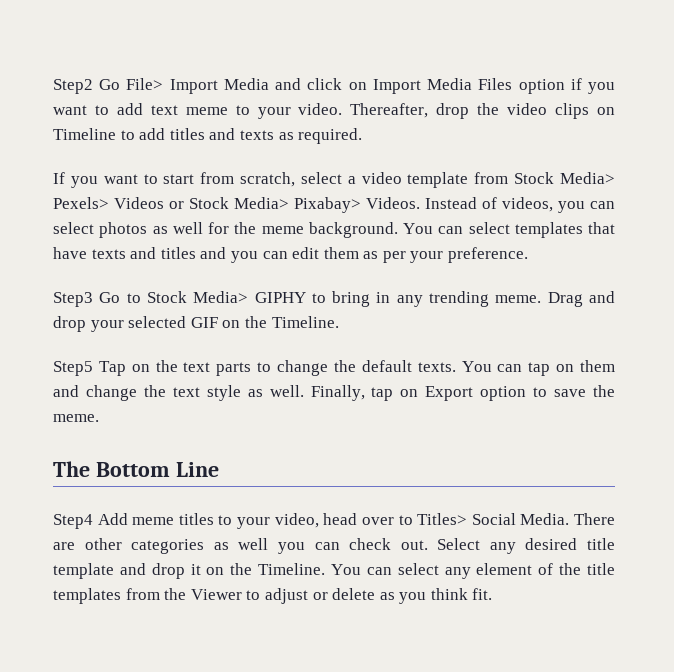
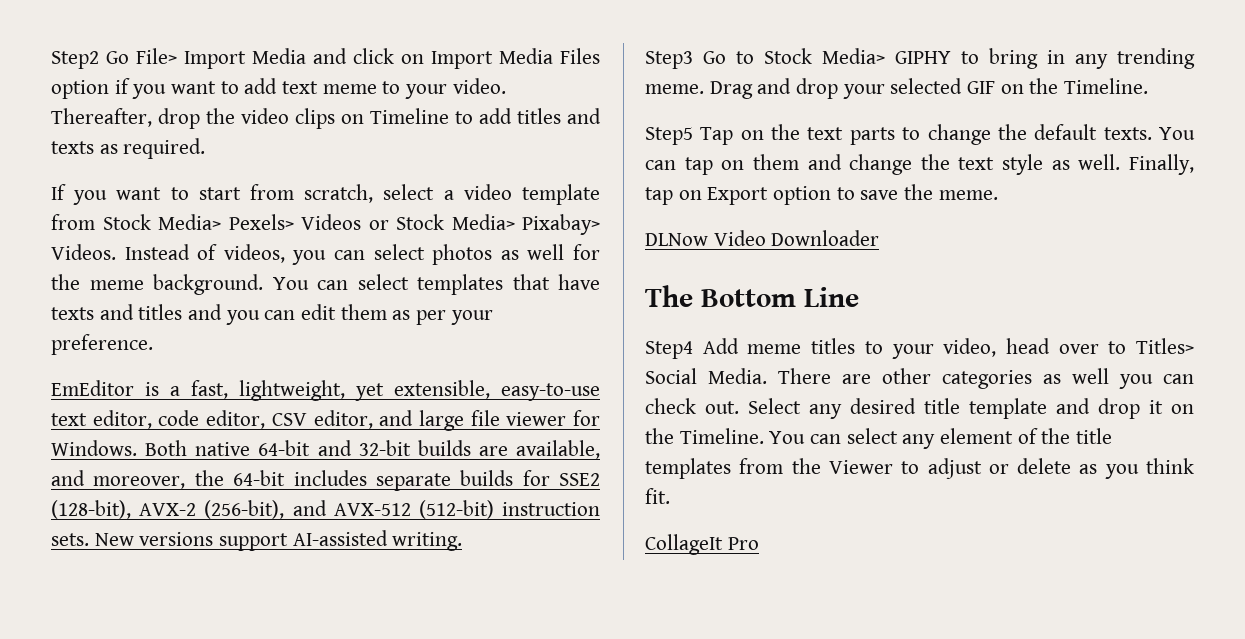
(529, 255) none -> [51,380,600,401] [51,410,600,431] [51,440,600,459] [51,470,600,491] [51,500,600,519] [51,530,463,551] // EmEditor is a fast, lightweight, yet extensible, easy-to-use text editor, code editor, CSV editor, and large file viewer for Windows. Both native 64-bit and 32-bit builds are available, and moreover, the 64-bit includes separate builds for SSE2 (128-bit), AVX-2 (256-bit), and AVX-512 (512-bit) instruction sets. New versions support AI-assisted writing.
(99, 418) none -> [645,230,880,246] // DLNow Video Downloader
(493, 594) none -> [645,534,759,555] // CollageIt Pro

